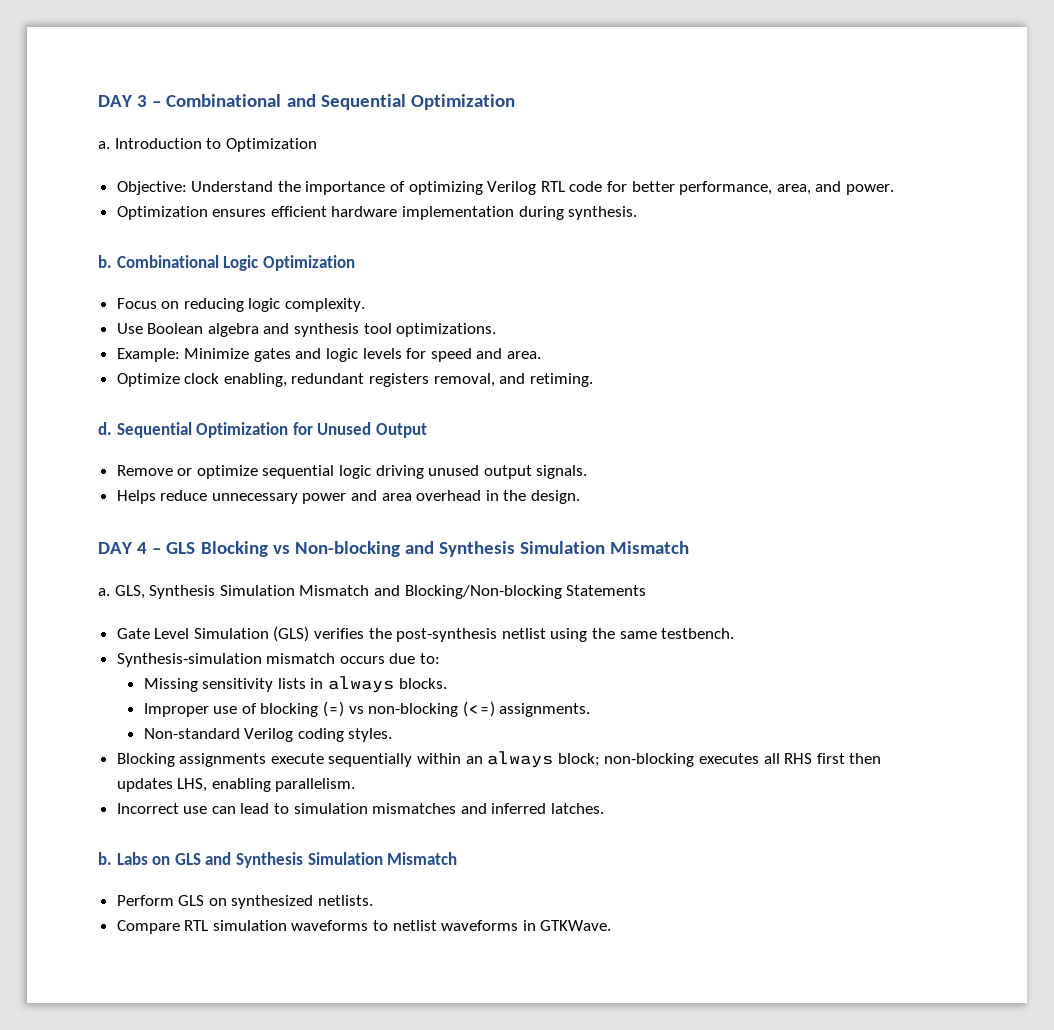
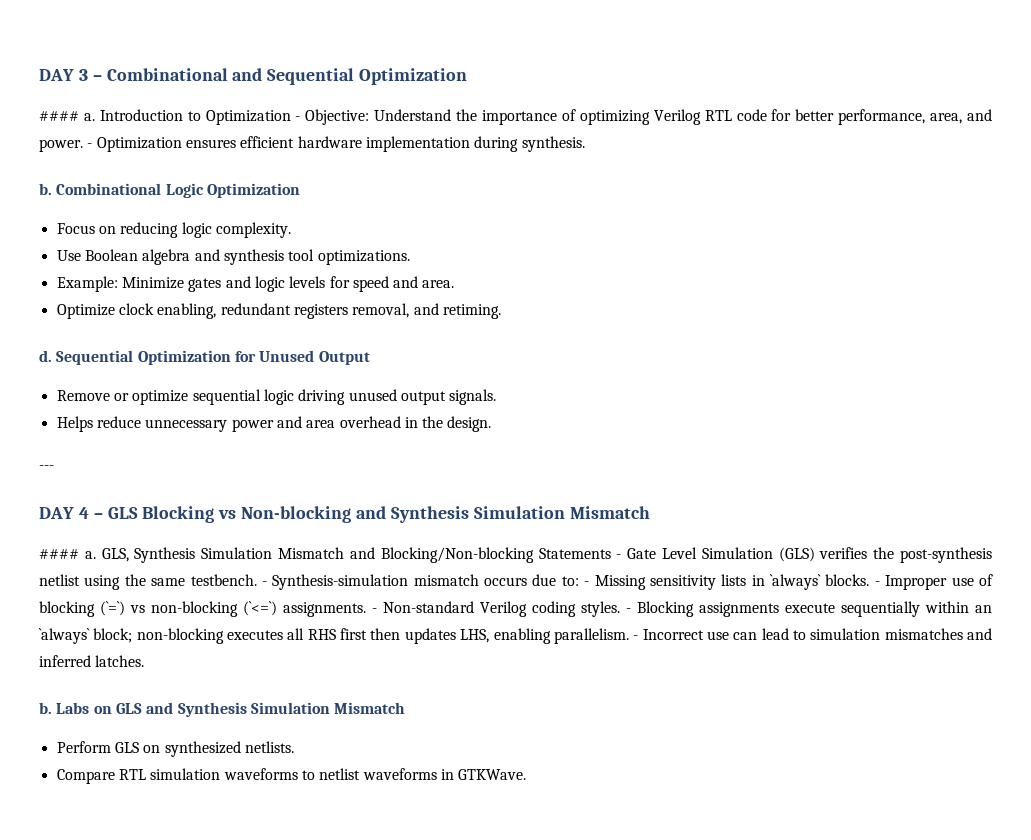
(515, 102) none -> [39,111,79,121] ####
(317, 145) // -> [295,116,301,121] -
(894, 189) // -> [87,143,93,148] -
(581, 497) none -> [39,465,54,470] // ---
(690, 547) none -> [39,549,79,559] ####
(647, 590) // -> [616,554,622,559] -
(735, 633) // -> [261,581,267,586] -
(441, 658) // -> [584,581,590,586] -
[327,676,394,693] always -> [770,574,822,590] `always`
(447, 683) // -> [874,581,880,586] -
[322,701,344,717] (=) -> [100,601,125,616] (`=`)
[462,701,495,717] (<=) -> [243,601,277,616] (`<=`)
(591, 710) // -> [372,608,377,613] -
(393, 735) // -> [626,608,631,613] -
[487,751,554,768] always -> [39,628,90,644] `always`
(356, 785) // -> [633,635,639,640] -

